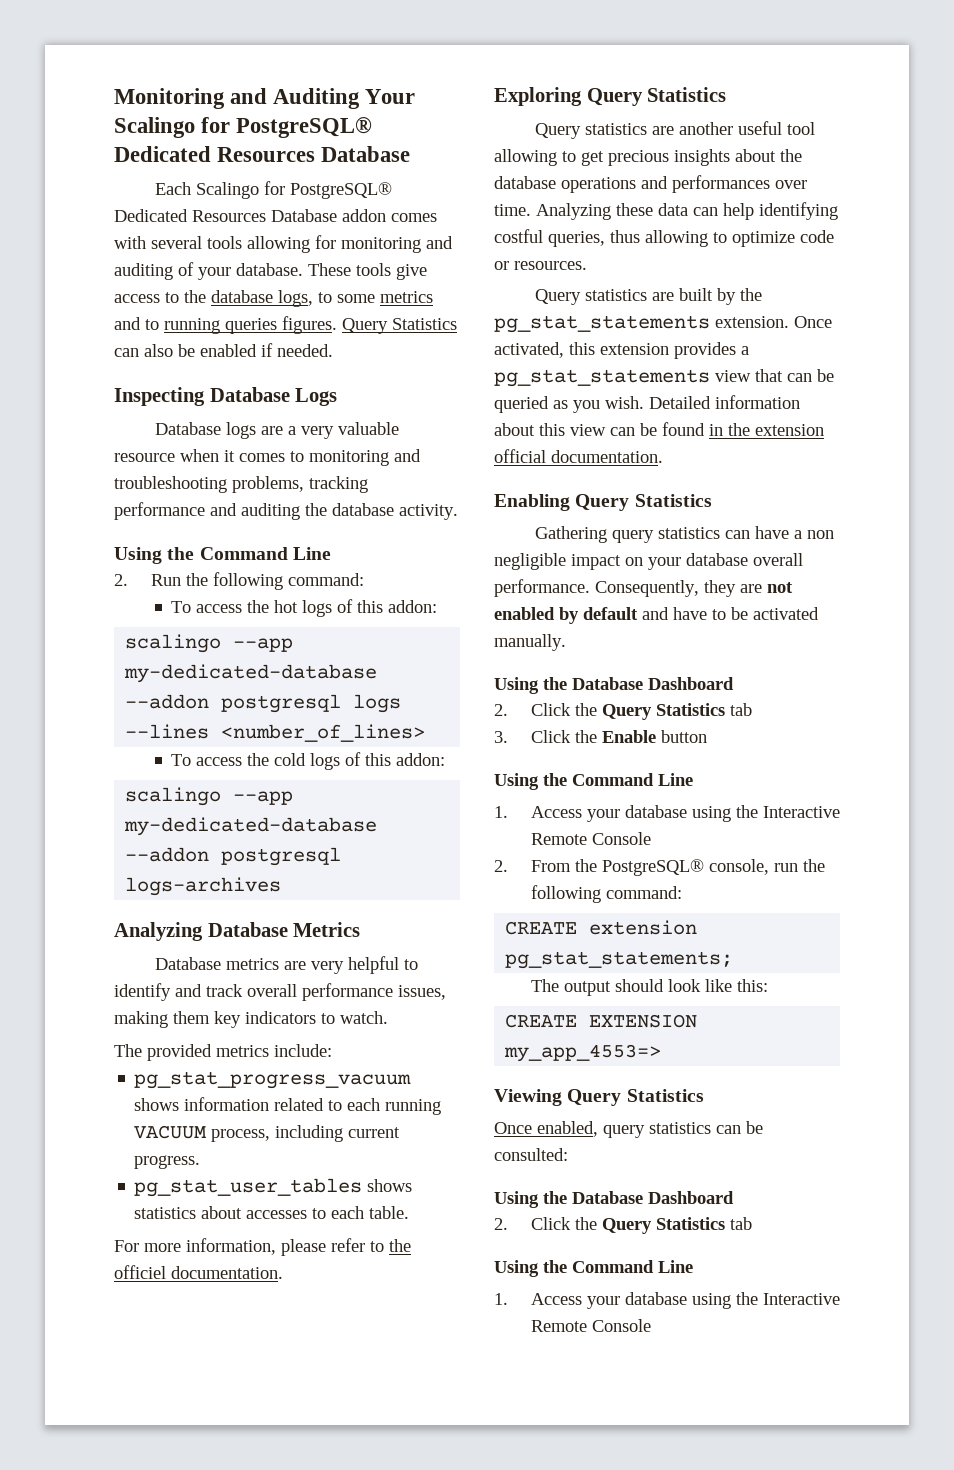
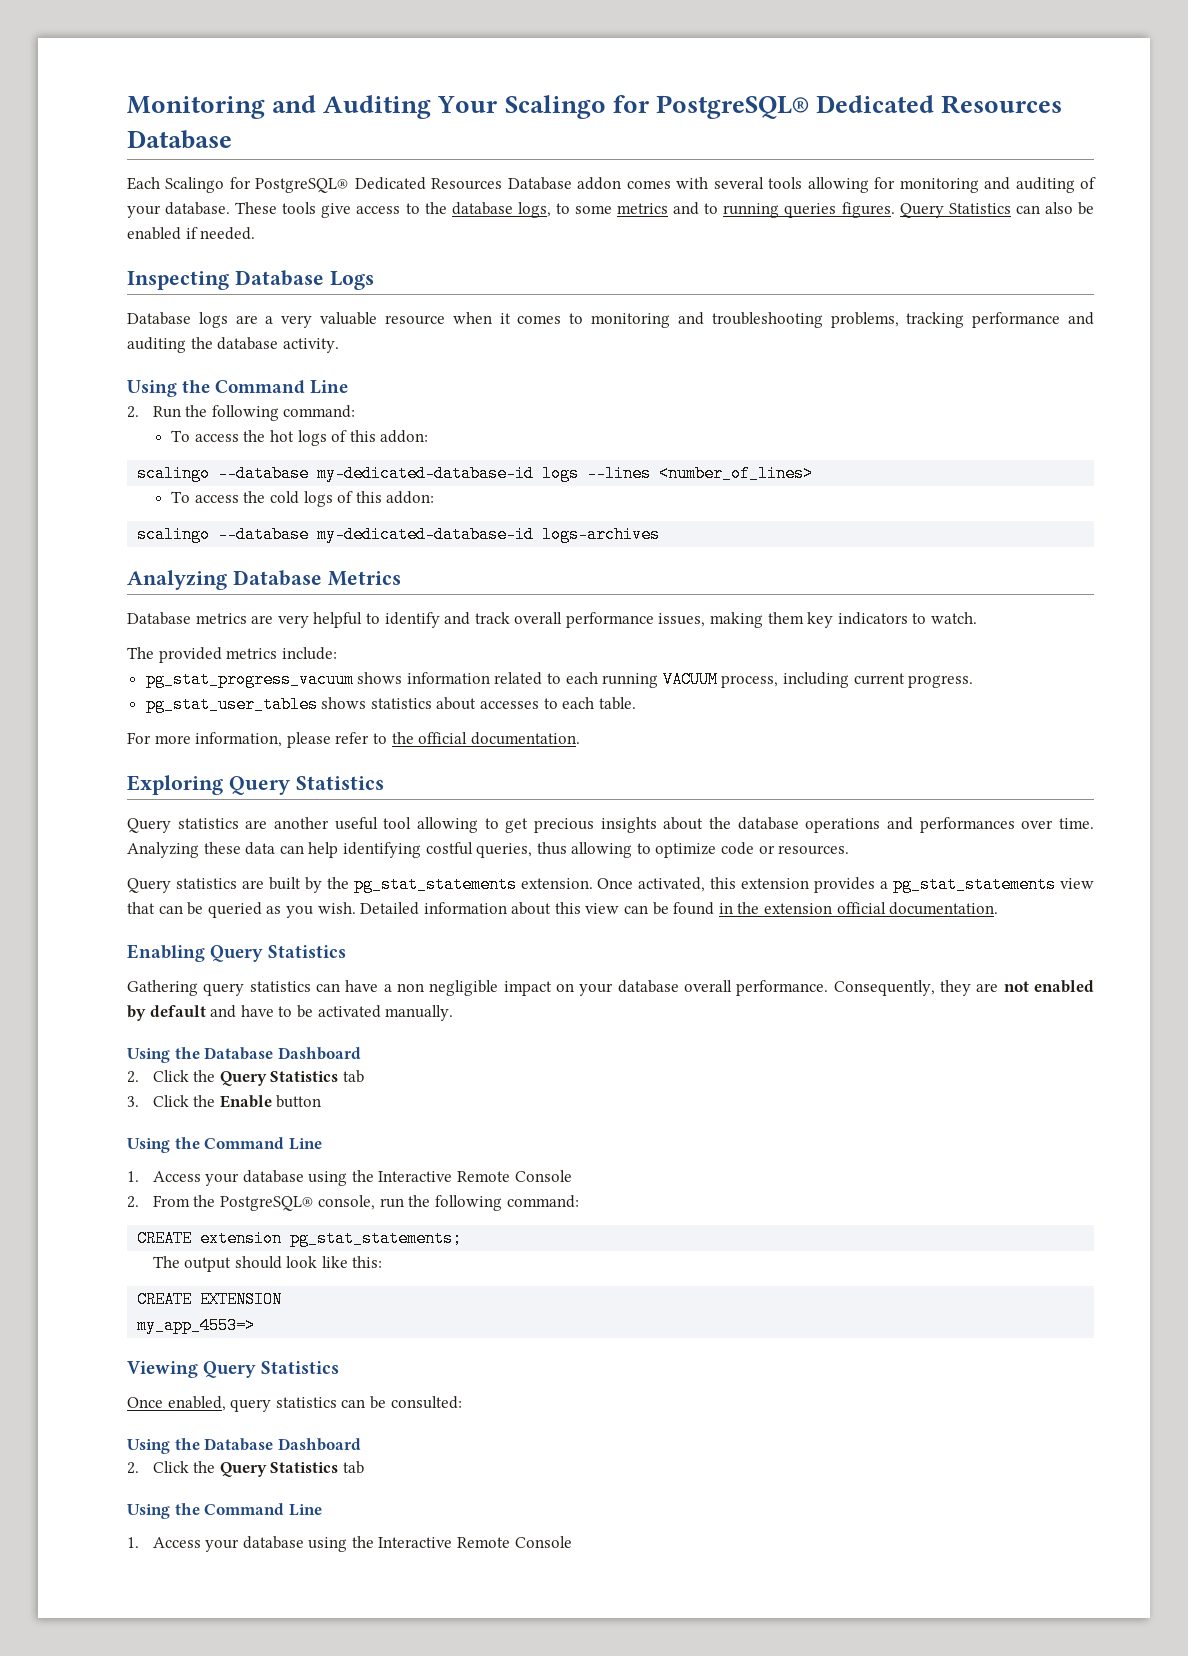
[233,638,294,652] [124,664,378,683] [125,694,342,713] --app my-dedicated-database --addon postgresql -> [218,465,535,482] --database my-dedicated-database-id
[233,791,294,805] [124,817,378,836] [125,847,342,866] --app my-dedicated-database --addon postgresql -> [218,526,535,543] --database my-dedicated-database-id
[114,1265,166,1279] officiel -> [418,732,468,744] official

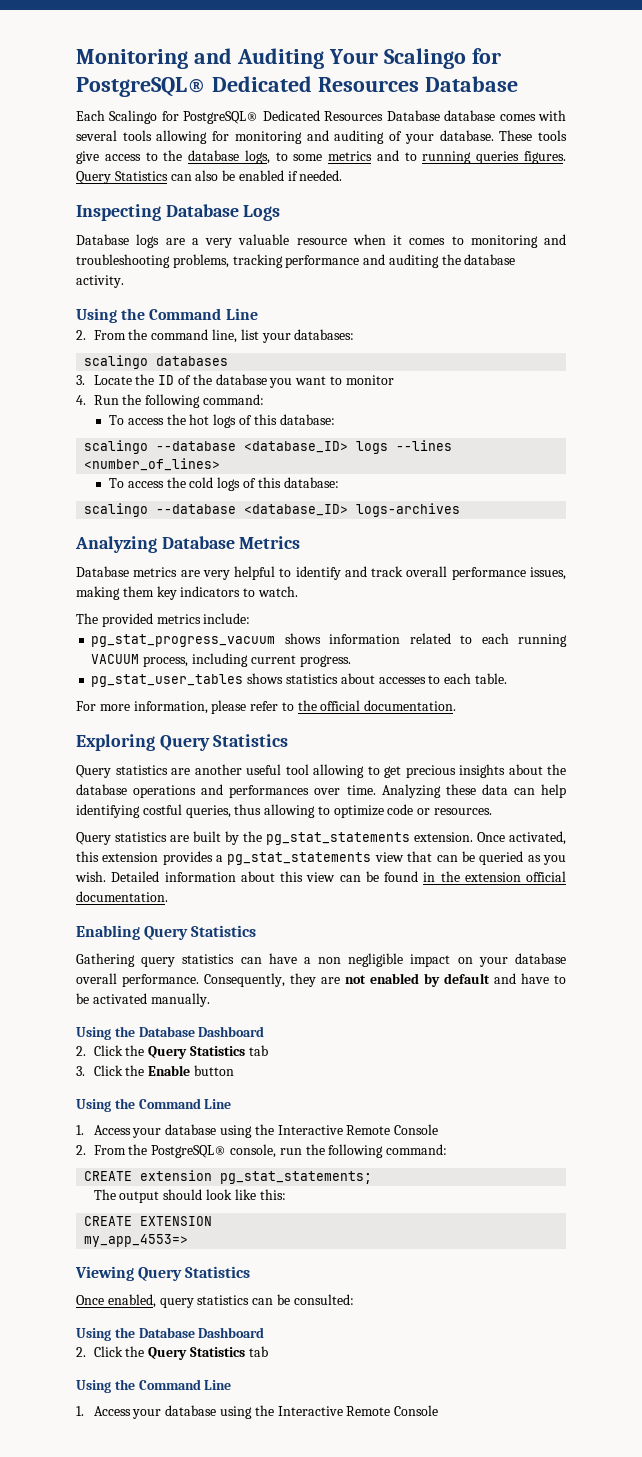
[577,177,622,190] addon -> [444,110,496,121] database
(139, 412) none -> [93,329,355,343] [84,355,229,369] [76,374,394,388] [76,395,86,405] From the command line, list your databases: // scalingo databases // 3. Locate the ID of the database you want to monitor // 4.
[380,430,429,443] [137,465,535,482] addon: // scalingo --database my-dedicated-database-id -> [279,414,335,425] [84,440,349,454] database: // scalingo --database <database_ID>
[386,491,435,504] [137,526,535,543] addon: // scalingo --database my-dedicated-database-id -> [283,477,339,488] [84,503,349,517] database: // scalingo --database <database_ID>

